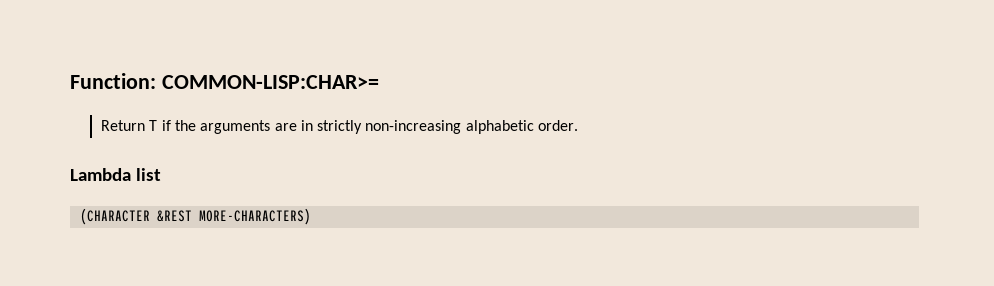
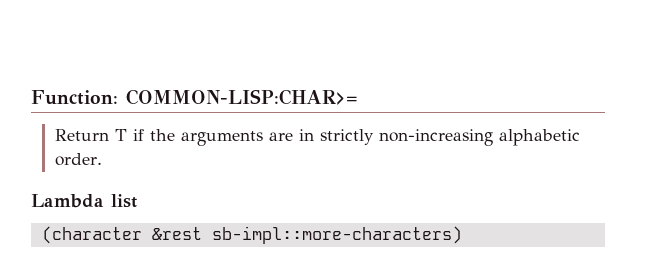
[79,208,311,225] (CHARACTER &REST MORE-CHARACTERS) -> [41,226,462,244] (character &rest sb-impl::more-characters)

